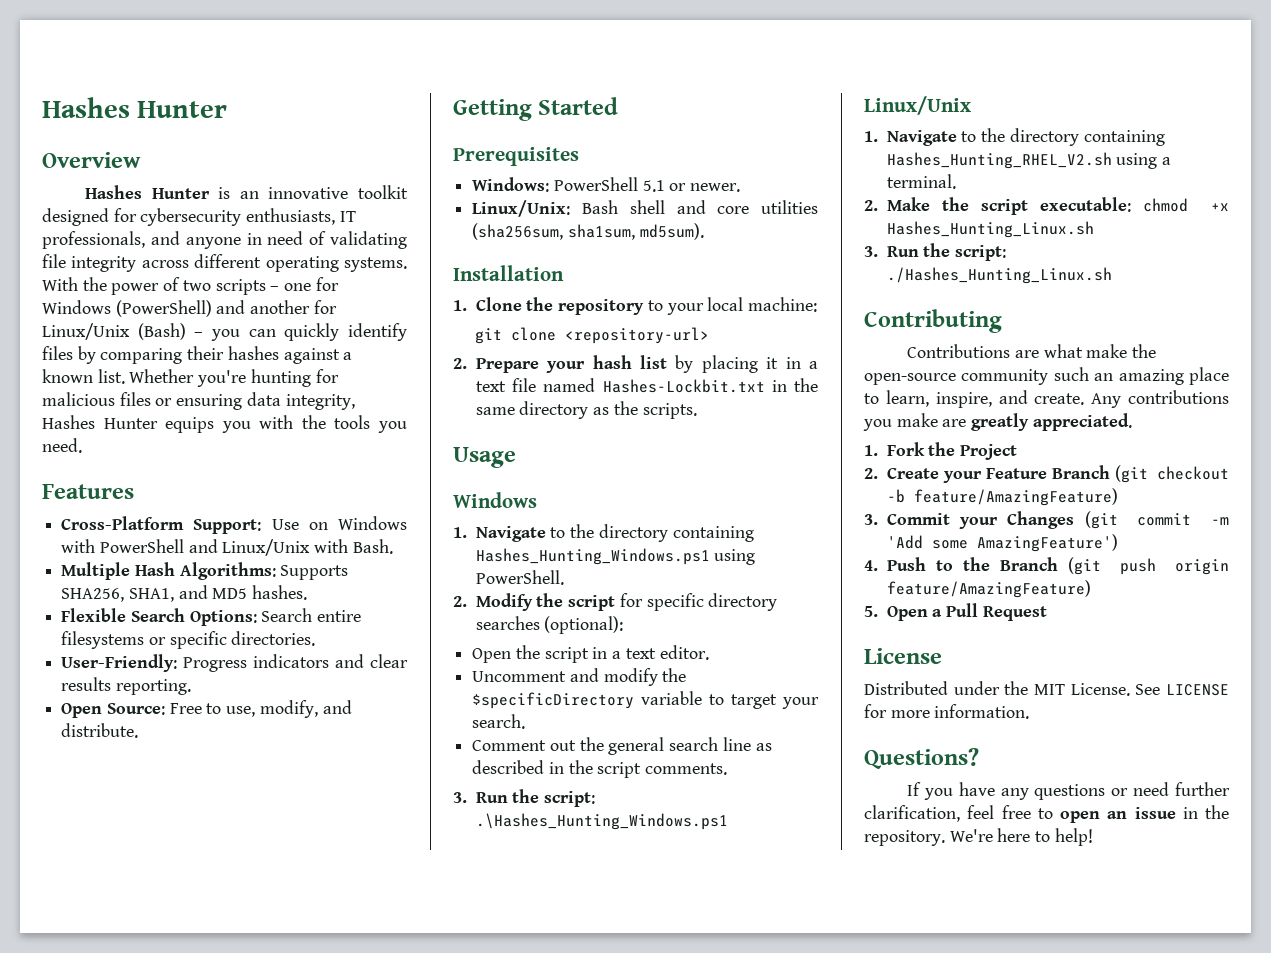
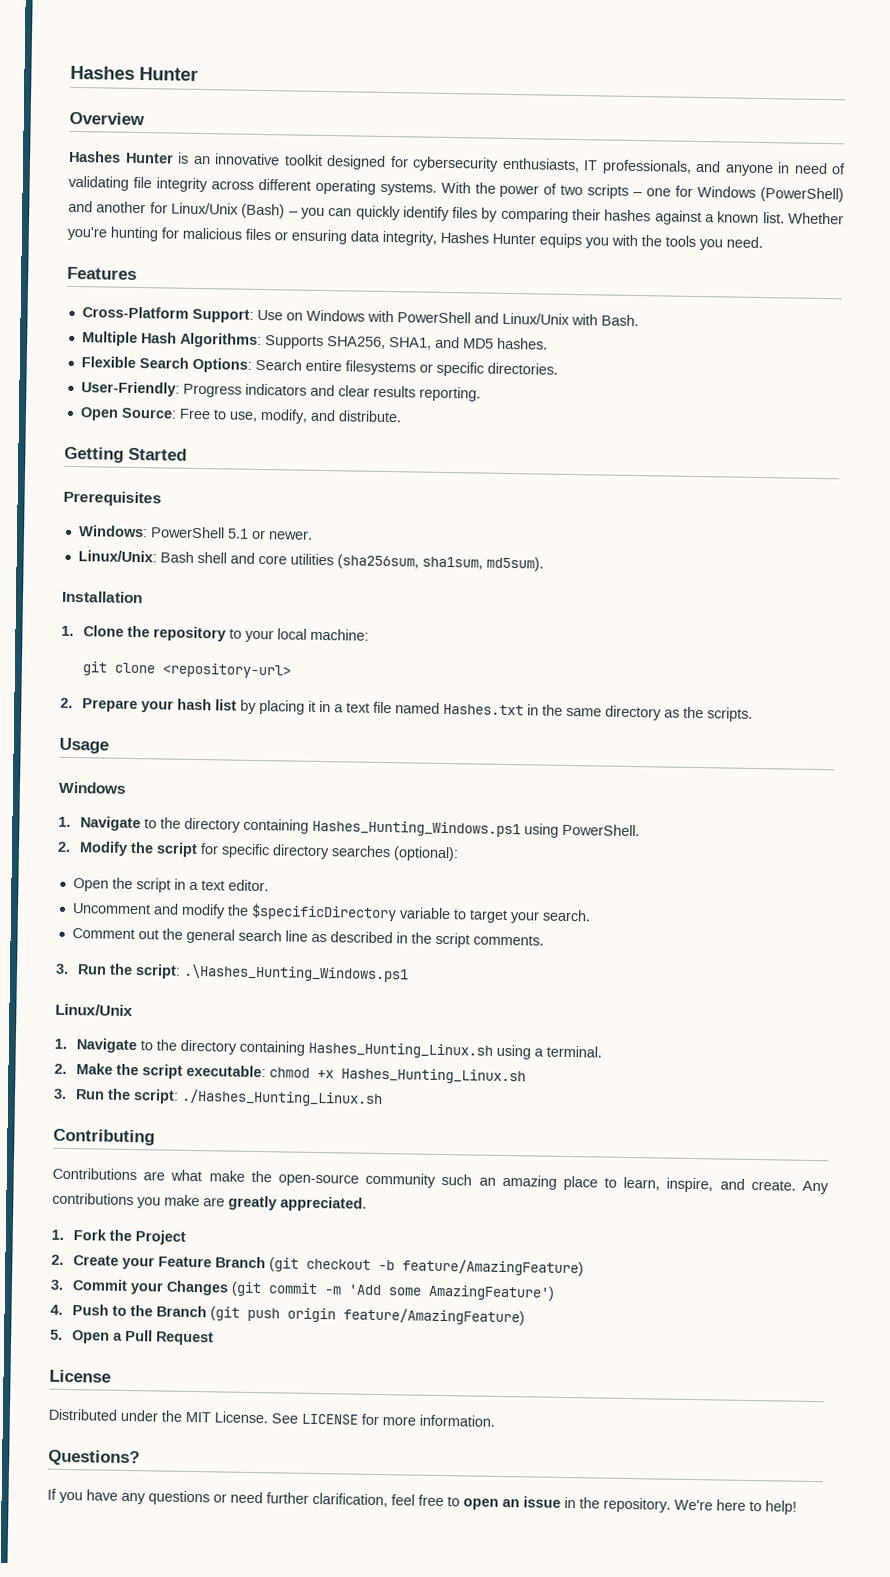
[602,379,765,393] Hashes-Lockbit.txt -> [443,703,525,716] Hashes.txt
[886,152,1112,169] Hashes_Hunting_RHEL_V2.sh -> [308,1041,494,1059] Hashes_Hunting_Linux.sh

